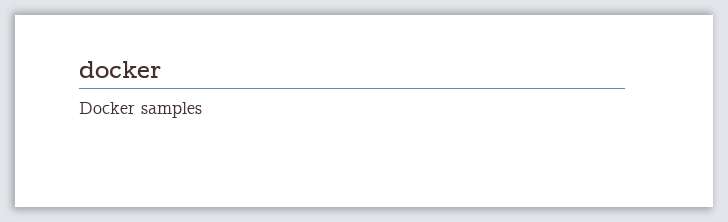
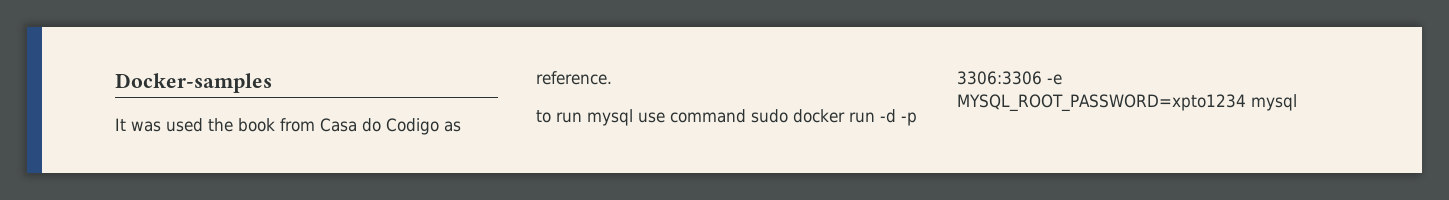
[79,61,161,78] [79,102,202,118] docker // Docker samples -> [115,73,272,93] [115,118,461,135] [536,71,612,85] [536,109,917,126] [957,71,1062,85] [957,94,1297,112] Docker-samples // It was used the book from Casa do Codigo as reference. // to run mysql use command sudo docker run -d -p 3306:3306 -e MYSQL_ROOT_PASSWORD=xpto1234 mysql

